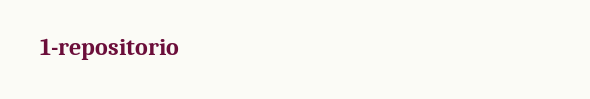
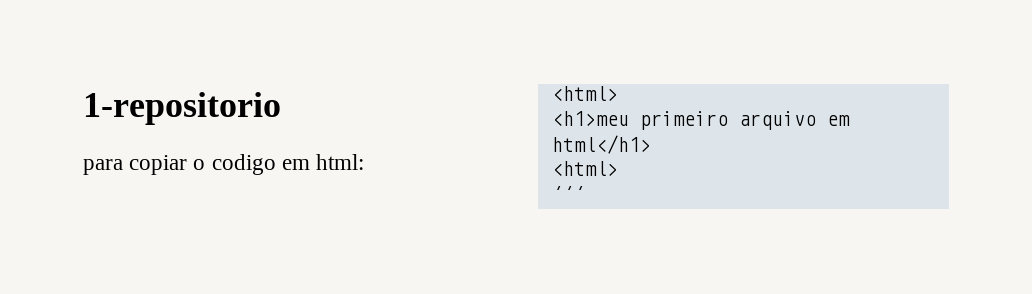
(179, 49) none -> [83,154,365,175] [551,86,618,101] [551,111,850,130] [551,135,651,154] [551,161,618,176] [551,186,585,201] // para copiar o codigo em html: // <html> // <h1>meu primeiro arquivo em html</h1> // <html> // ´´´

